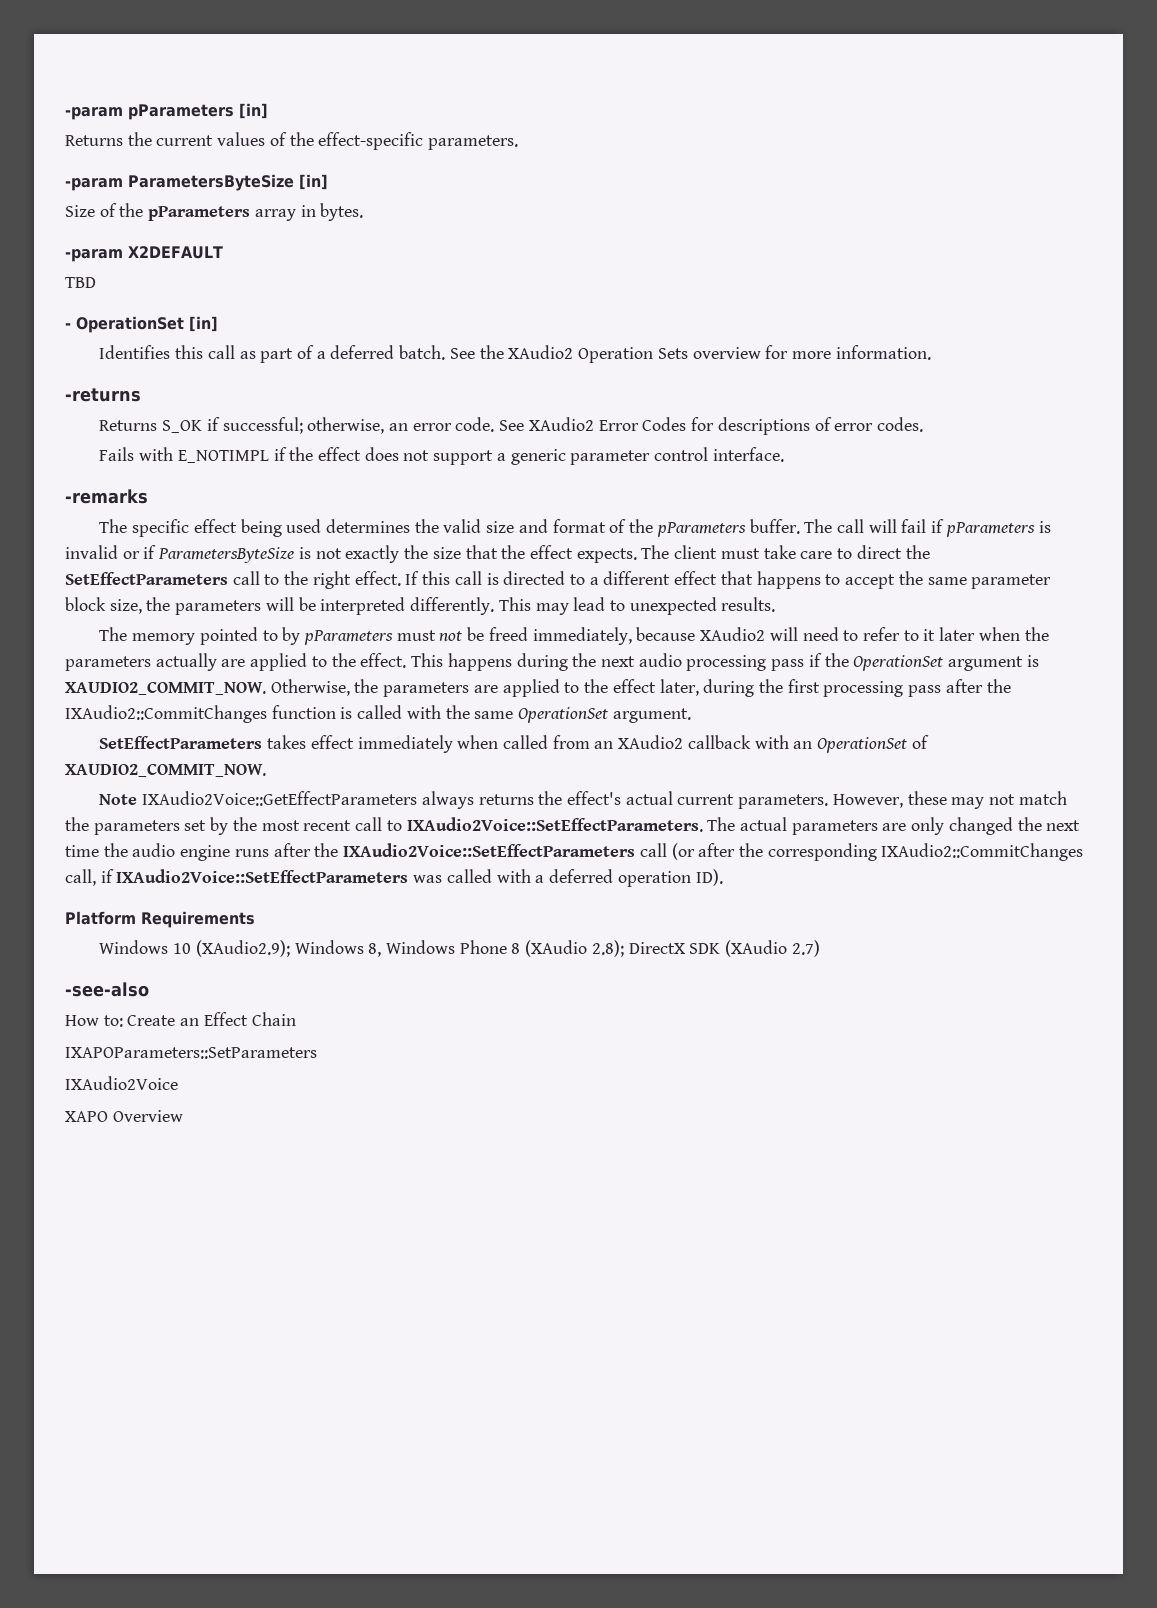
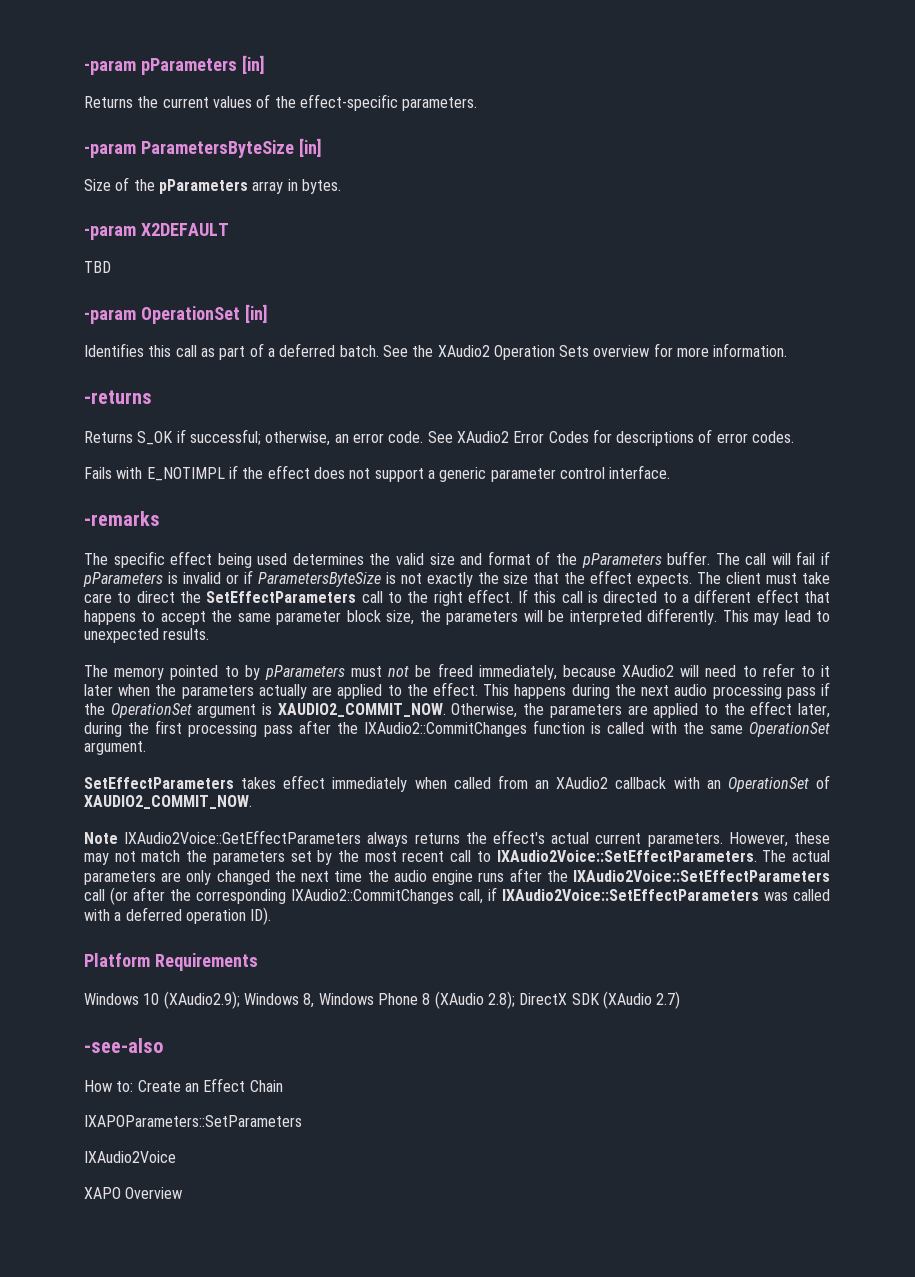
[65,323,71,329] - -> [84,309,136,324] -param

